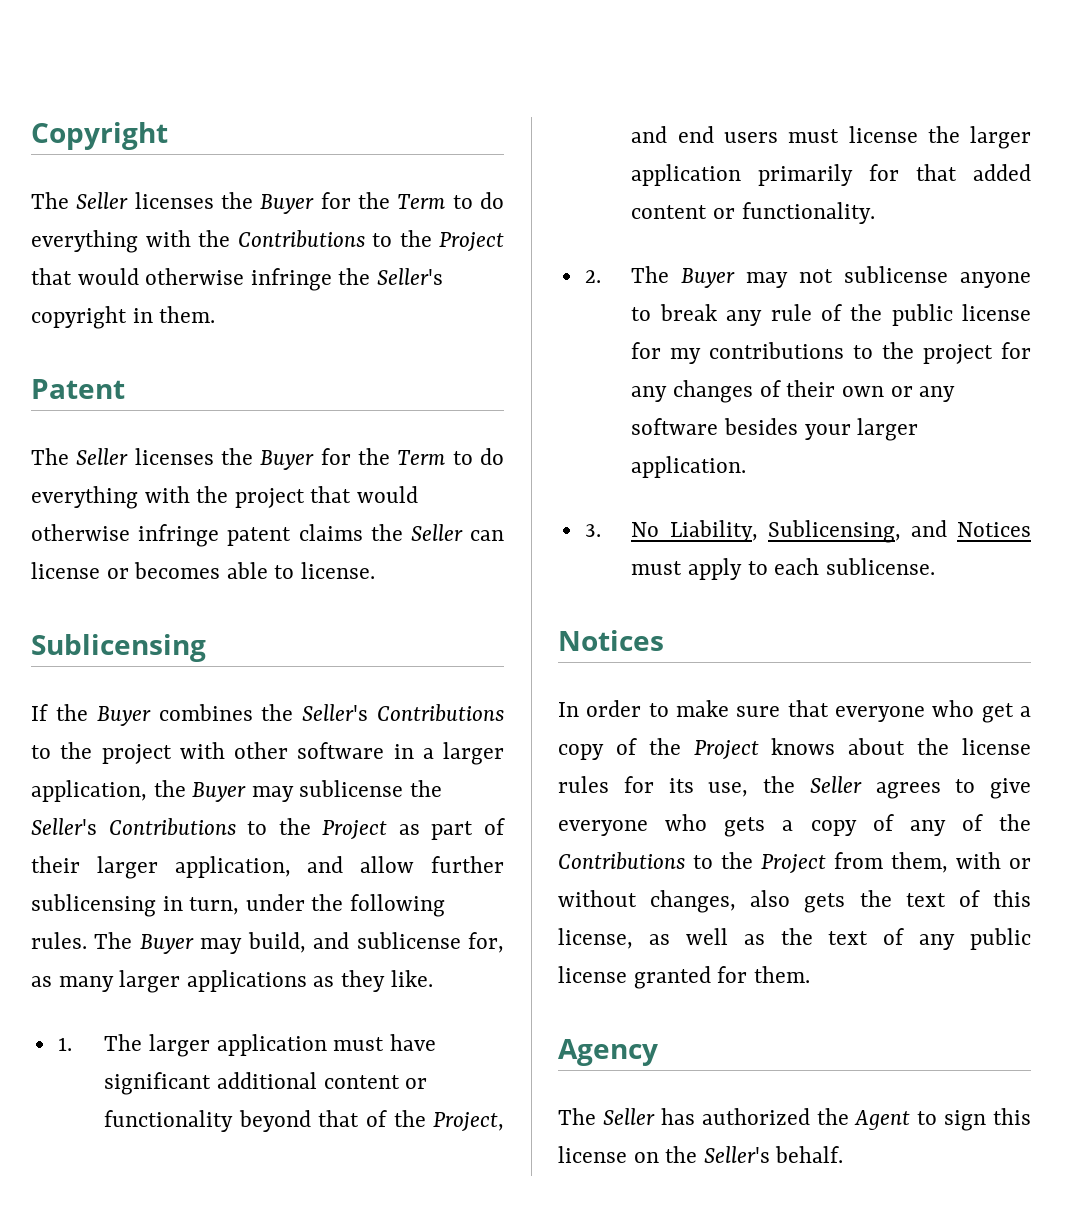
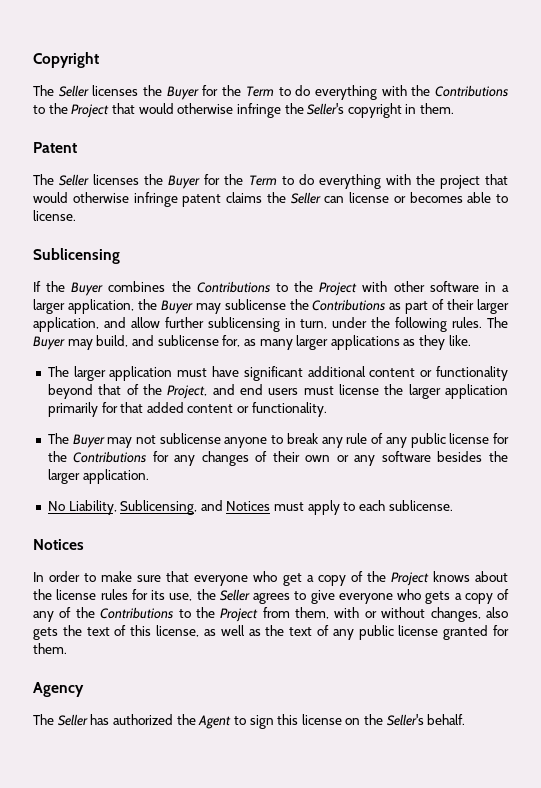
[302,704,504,722] [31,742,172,764] Seller's Contributions to the project -> [196,281,358,296] Contributions to the Project
[31,818,388,840] Seller's Contributions to the Project -> [312,299,386,311] Contributions
[57,1037,72,1051] 1. -> (471, 340) none
[584,270,601,283] 2. -> (327, 409) none
[850,304,883,321] the -> [385,437,407,448] any
[670,342,994,364] my contributions to the project -> [47,451,147,463] the Contributions
[804,424,851,440] your -> [488,451,508,462] the
[584,524,601,537] 3. -> (149, 476) none

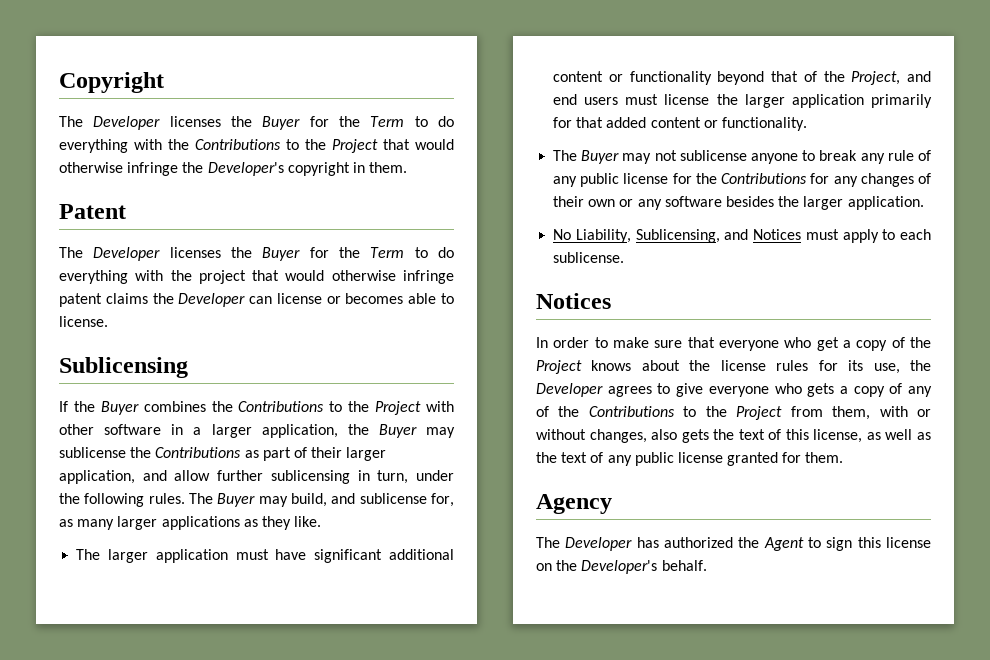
[58,85,89,97] Seller -> [93,116,161,130] Developer
[307,103,345,115] Seller's -> [207,162,284,176] Developer's
[59,174,90,186] Seller -> [93,247,161,261] Developer
[290,192,321,204] Seller -> [178,293,246,307] Developer
[219,589,250,601] Seller -> [536,383,603,397] Developer
[57,714,88,726] Seller -> [565,537,633,551] Developer
[386,714,424,726] Seller's -> [581,560,658,574] Developer's

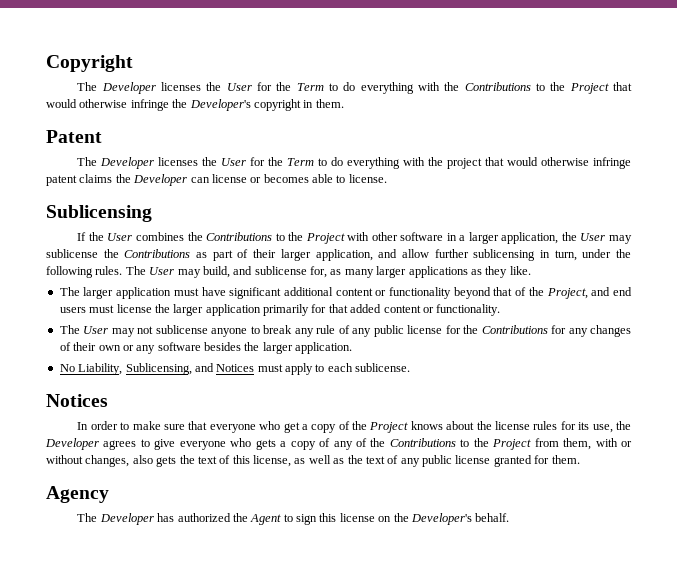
[262,116,301,130] Buyer -> [226,83,252,91] User
[262,247,301,261] Buyer -> [221,158,247,166] User
[100,401,139,415] Buyer -> [107,233,133,241] User
[378,424,417,438] Buyer -> [580,233,606,241] User
[217,493,256,507] Buyer -> [149,267,175,275] User
[581,150,620,164] Buyer -> [83,326,109,334] User

